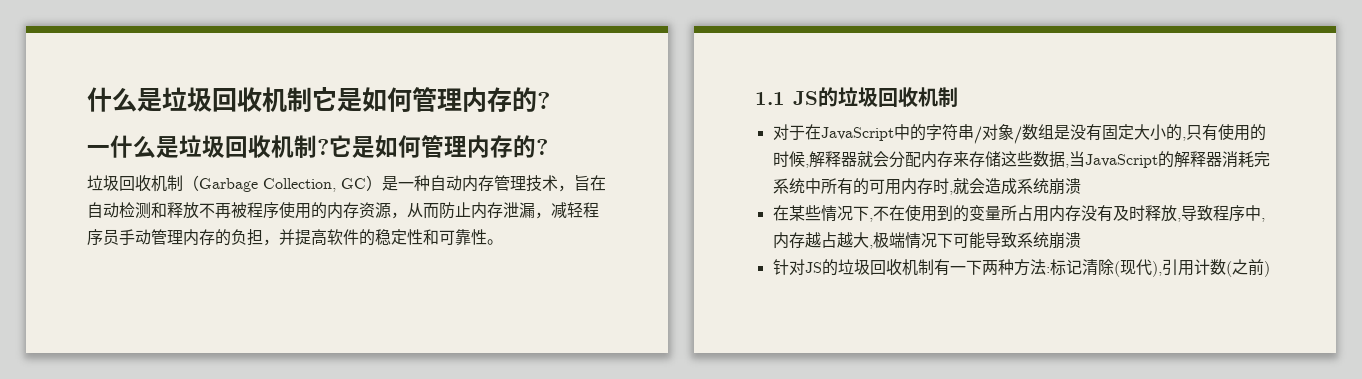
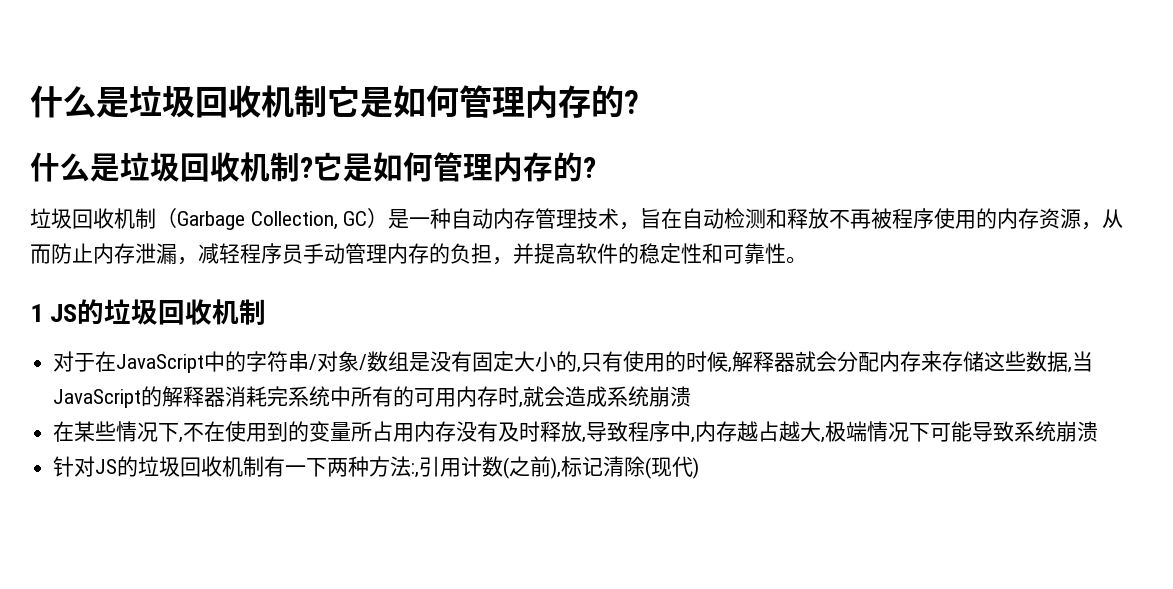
[87,145,110,155] 一 -> (639, 102) none
[755,92,785,105] 1.1 -> [30,304,43,322] 1
[1045,259,1264,277] :标记清除(现代),引用计数(之前 -> [411,456,694,479] :,引用计数(之前),标记清除(现代

